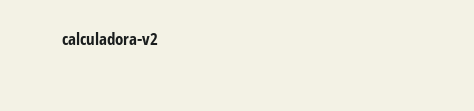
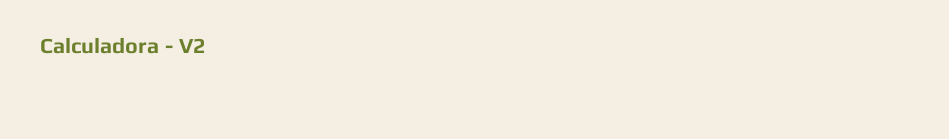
[62,32,158,45] calculadora-v2 -> [40,37,205,54] Calculadora - V2

